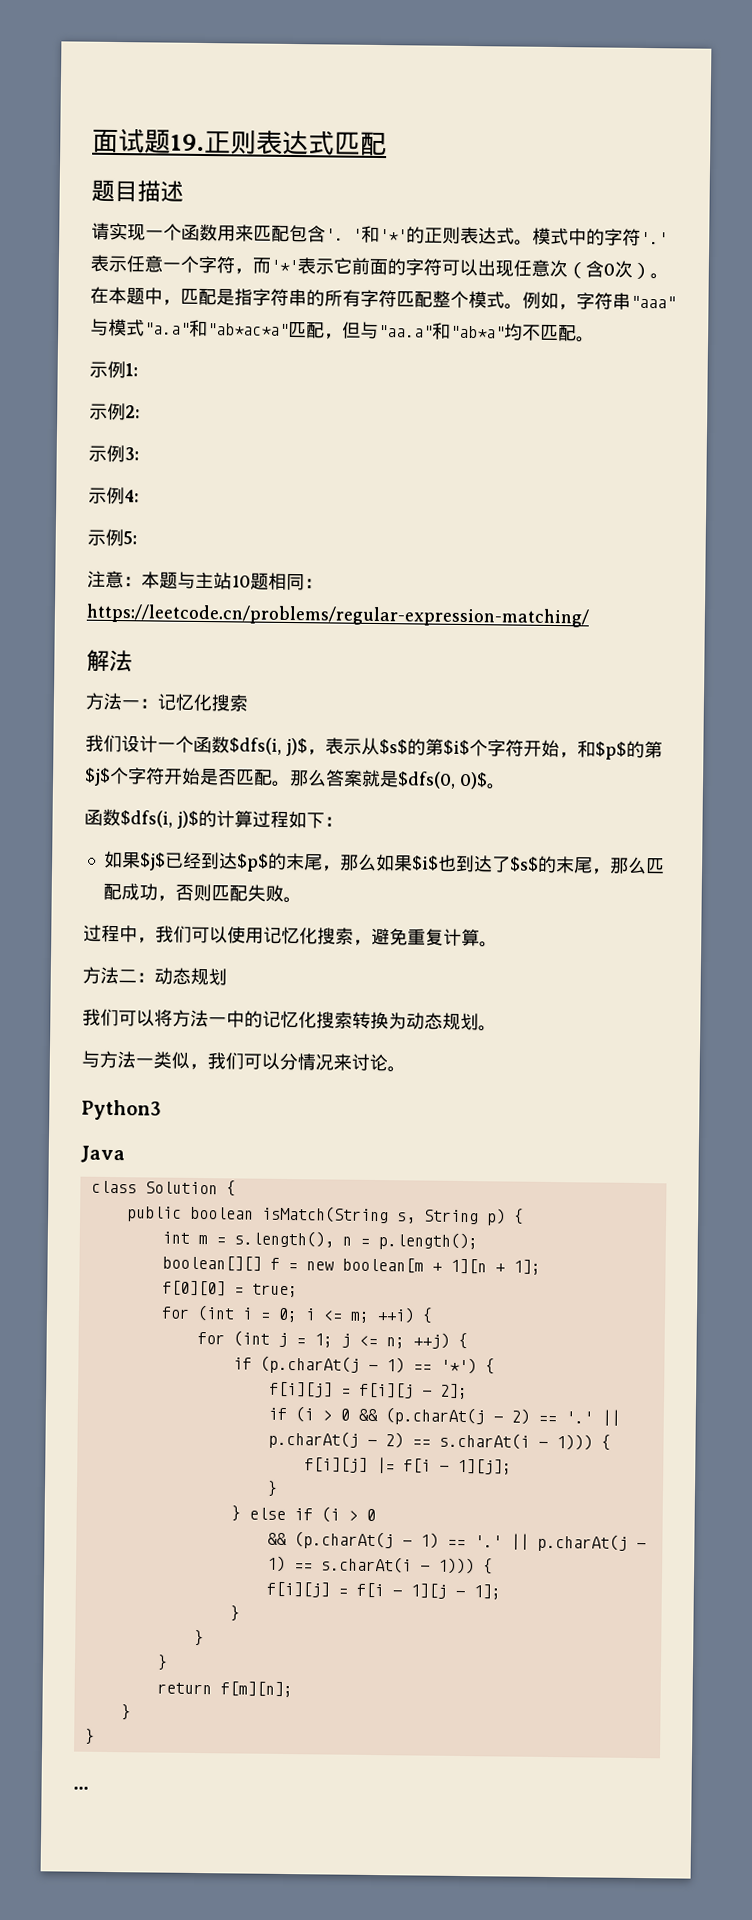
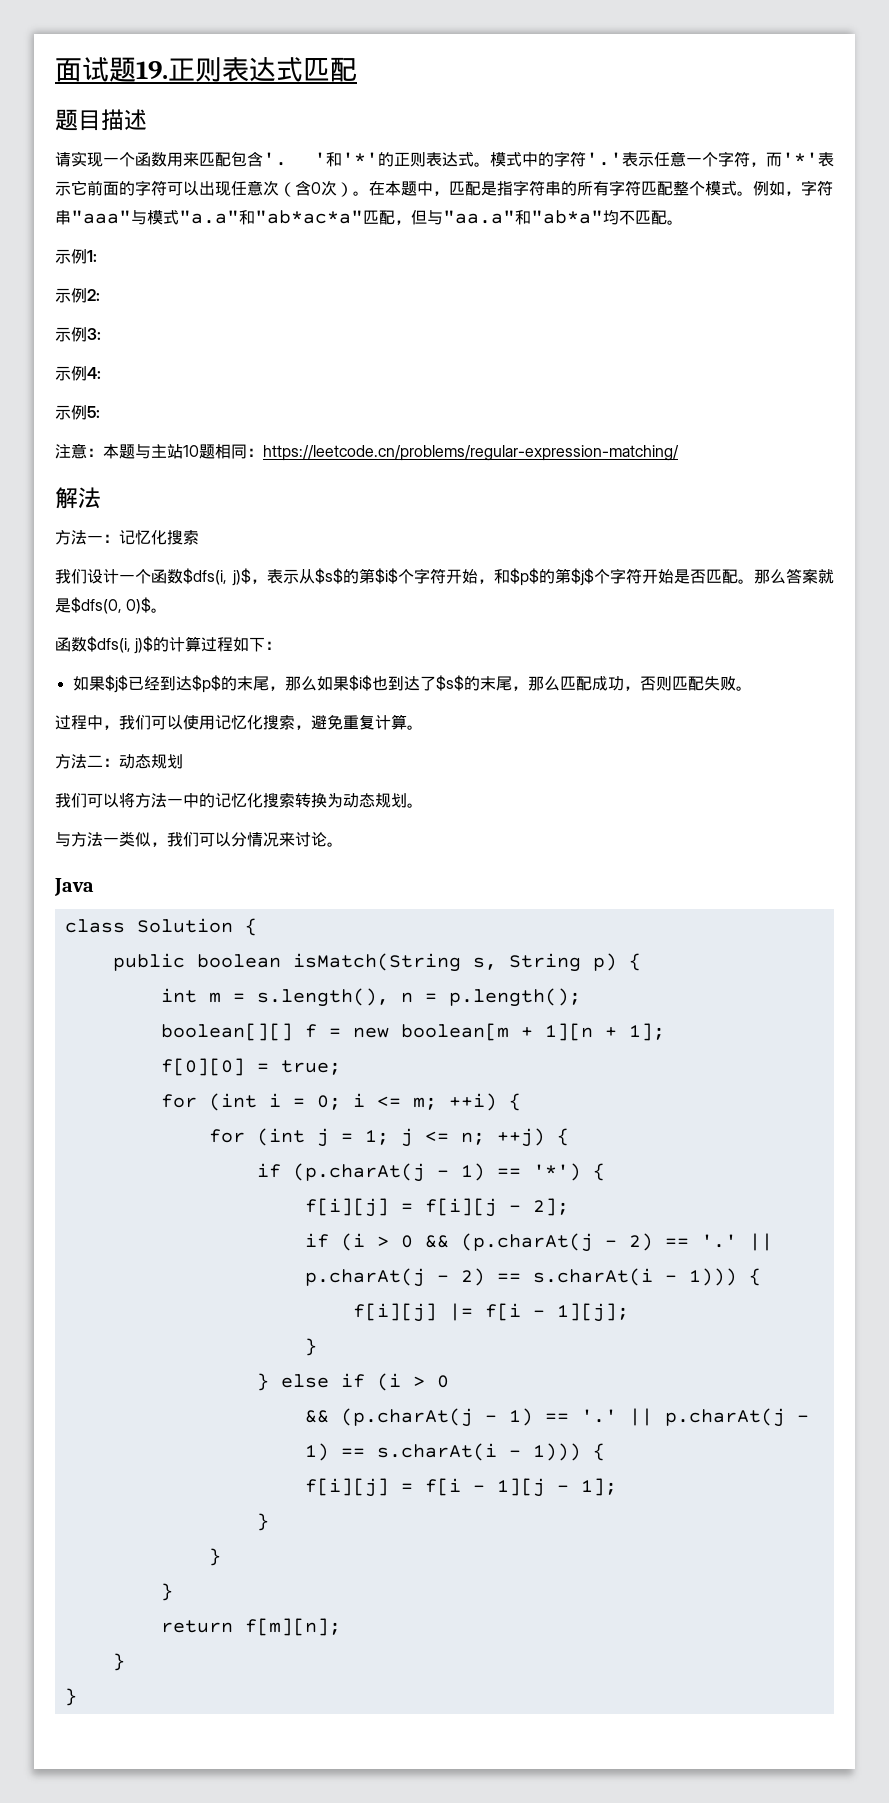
[81,1099,162,1121] // Python3 -> (343, 844) none
[73,1786,89,1790] // ... -> (77, 1697) none

